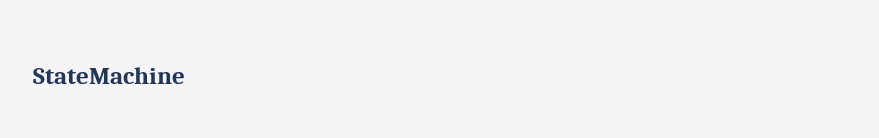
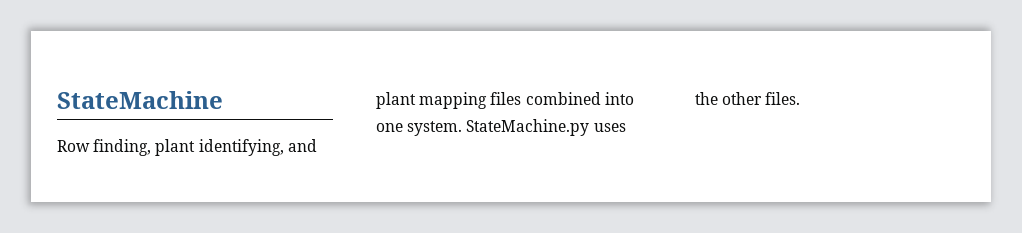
(185, 75) none -> [57,139,317,156] [376,92,634,109] [376,119,626,136] [695,92,801,105] // Row finding, plant identifying, and plant mapping files combined into one system. StateMachine.py uses the other files.

